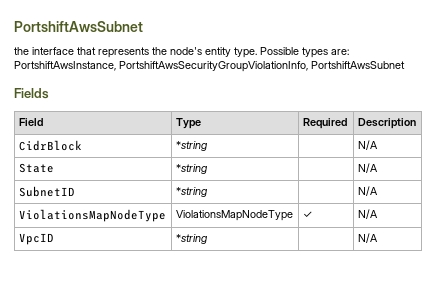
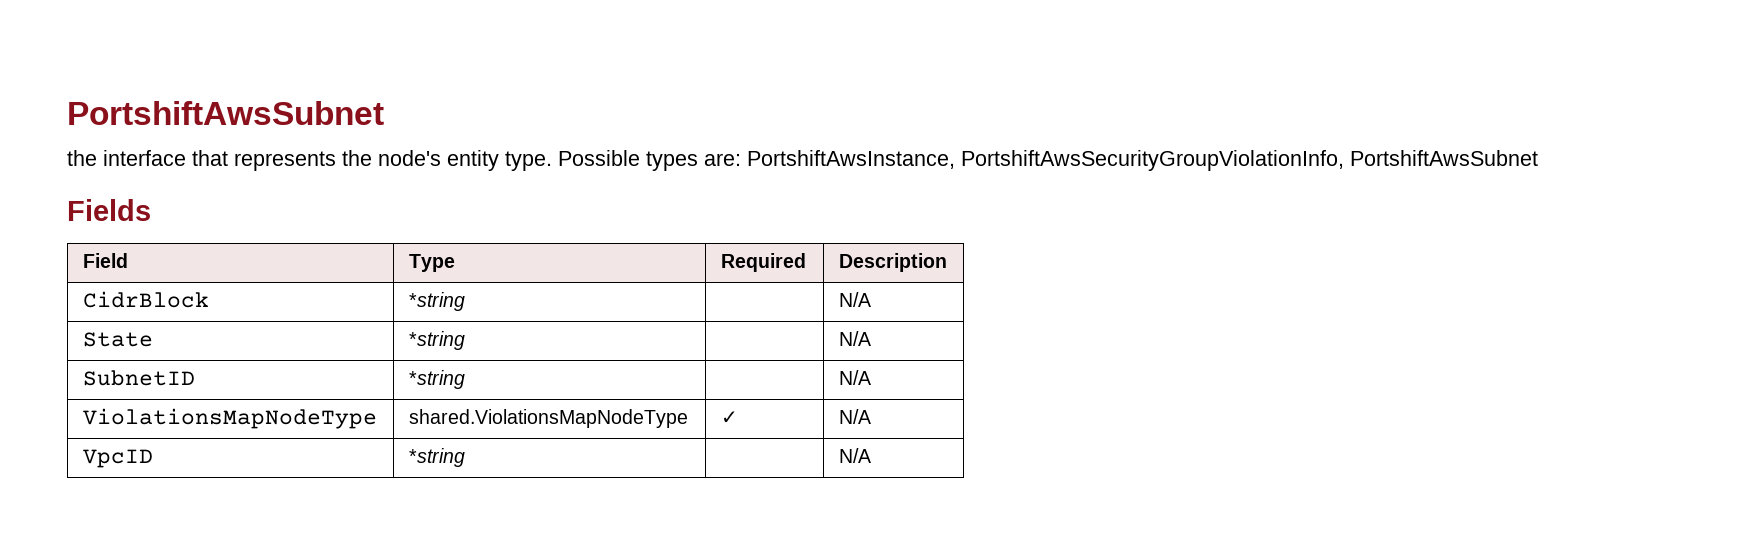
[175,210,293,221] ViolationsMapNodeType -> [408,409,688,428] shared.ViolationsMapNodeType

